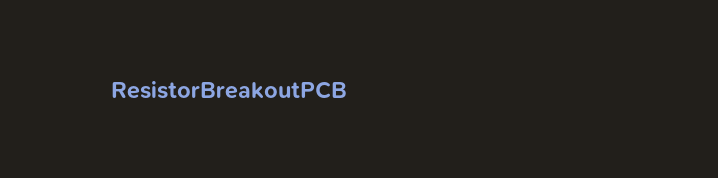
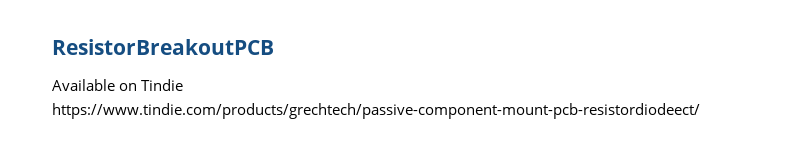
(347, 90) none -> [52,79,184,91] [52,103,700,119] // Available on Tindie https://www.tindie.com/products/grechtech/passive-component-mount-pcb-resistordiodeect/

